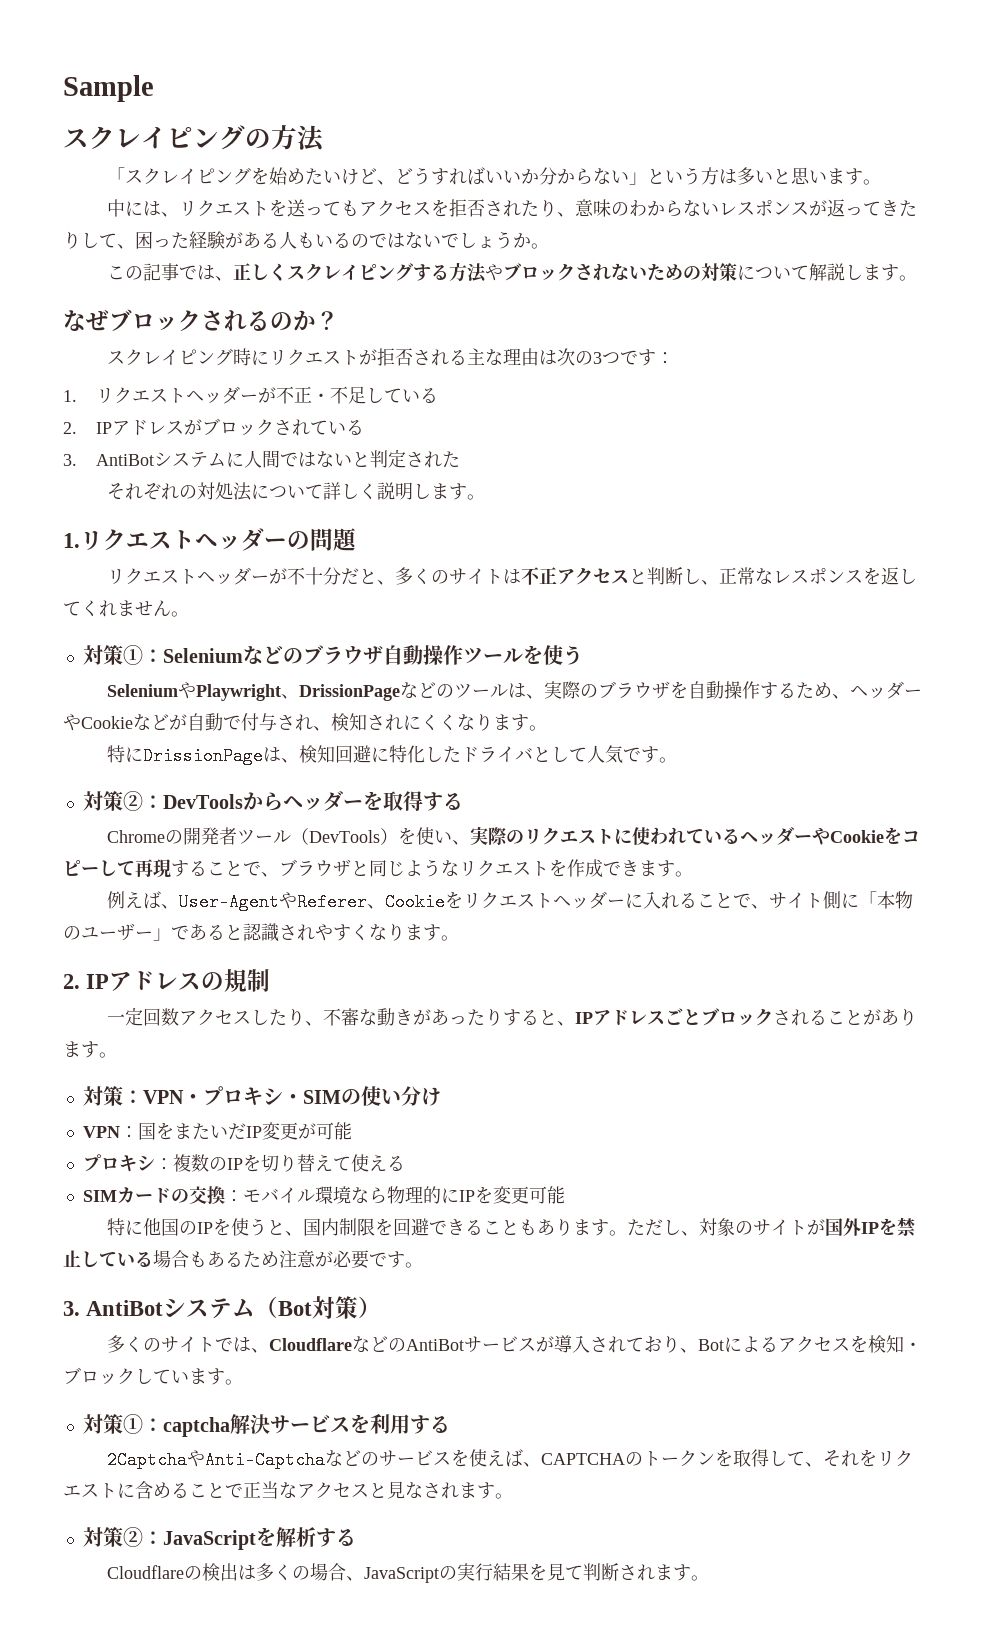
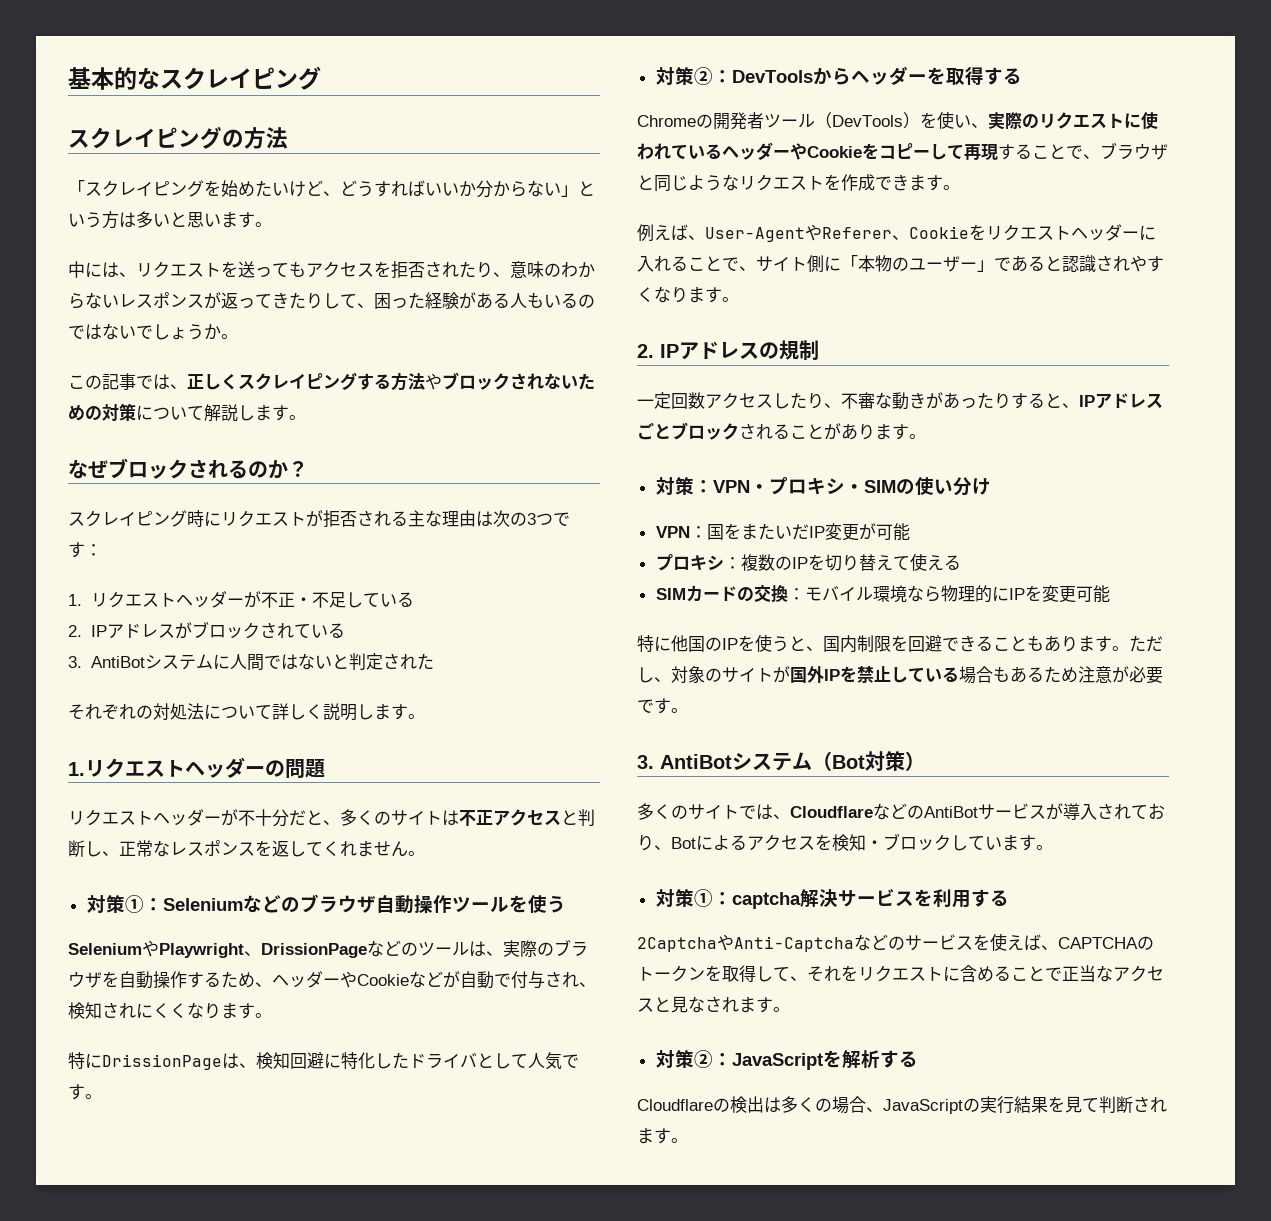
[63,75,154,102] Sample -> [68,66,321,90] 基本的なスクレイピング

